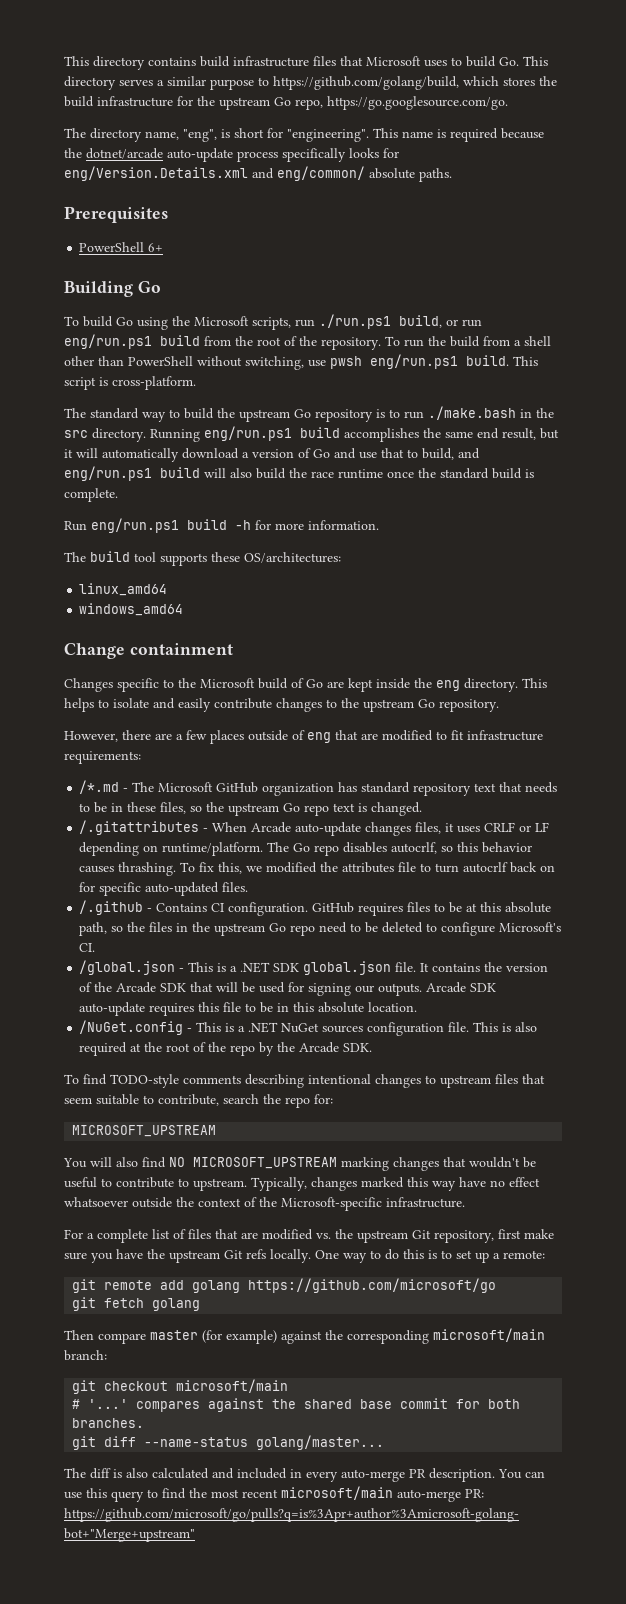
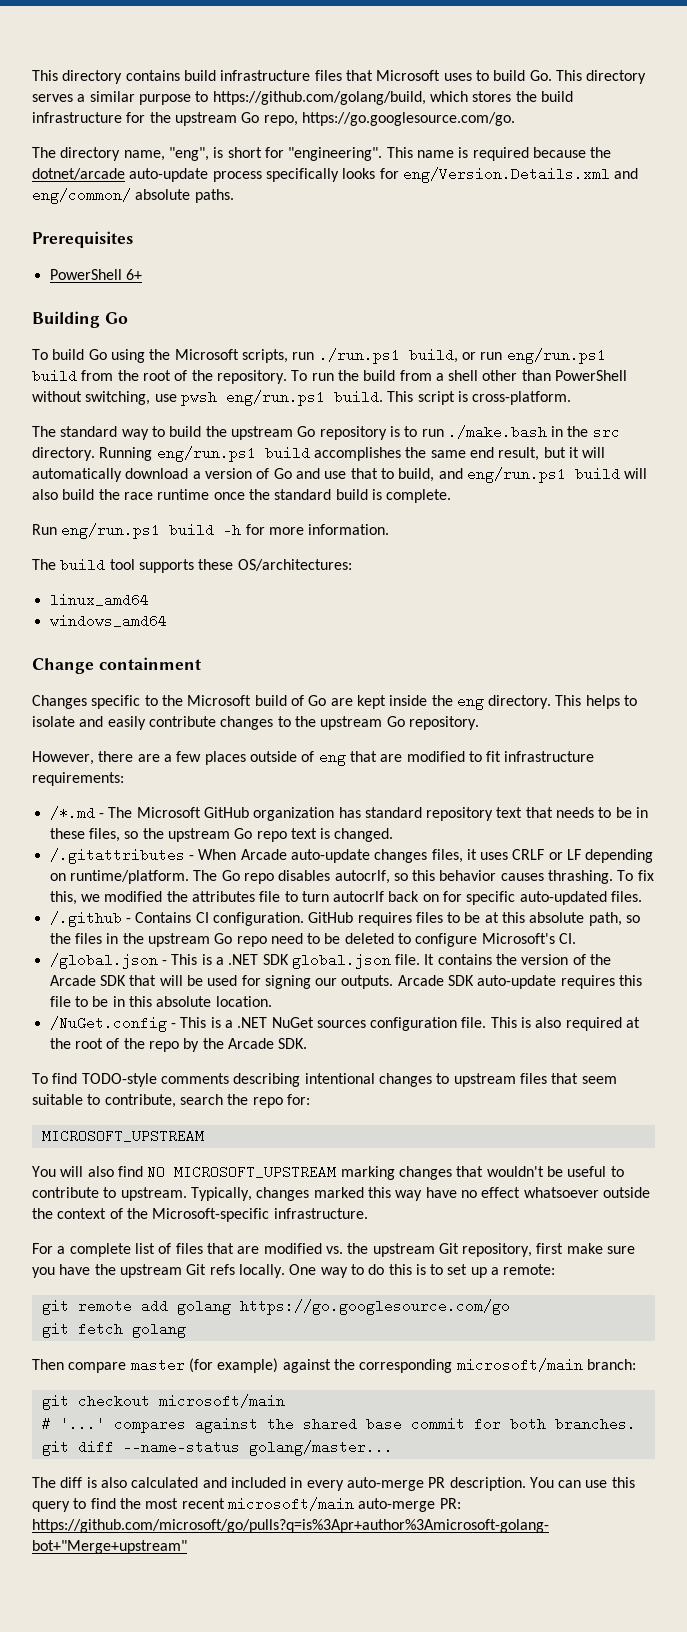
[248,1278,497,1293] https://github.com/microsoft/go -> [239,1299,510,1315] https://go.googlesource.com/go

